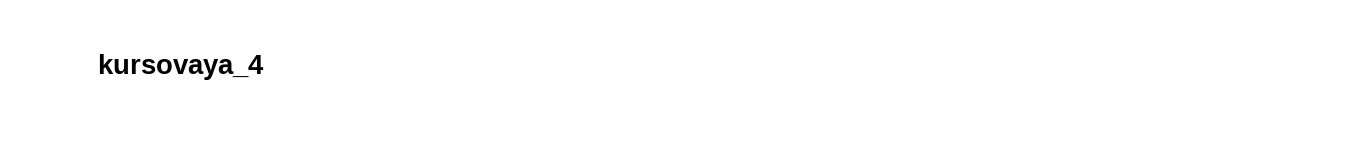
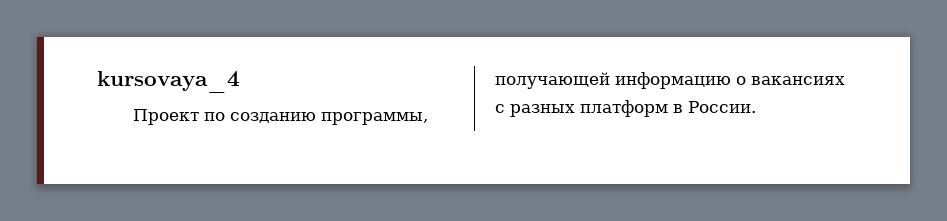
(264, 67) none -> [132,109,428,125] [495,72,845,89] [495,100,756,117] // Проект по созданию программы, получающей информацию о вакансиях с разных платформ в России.

